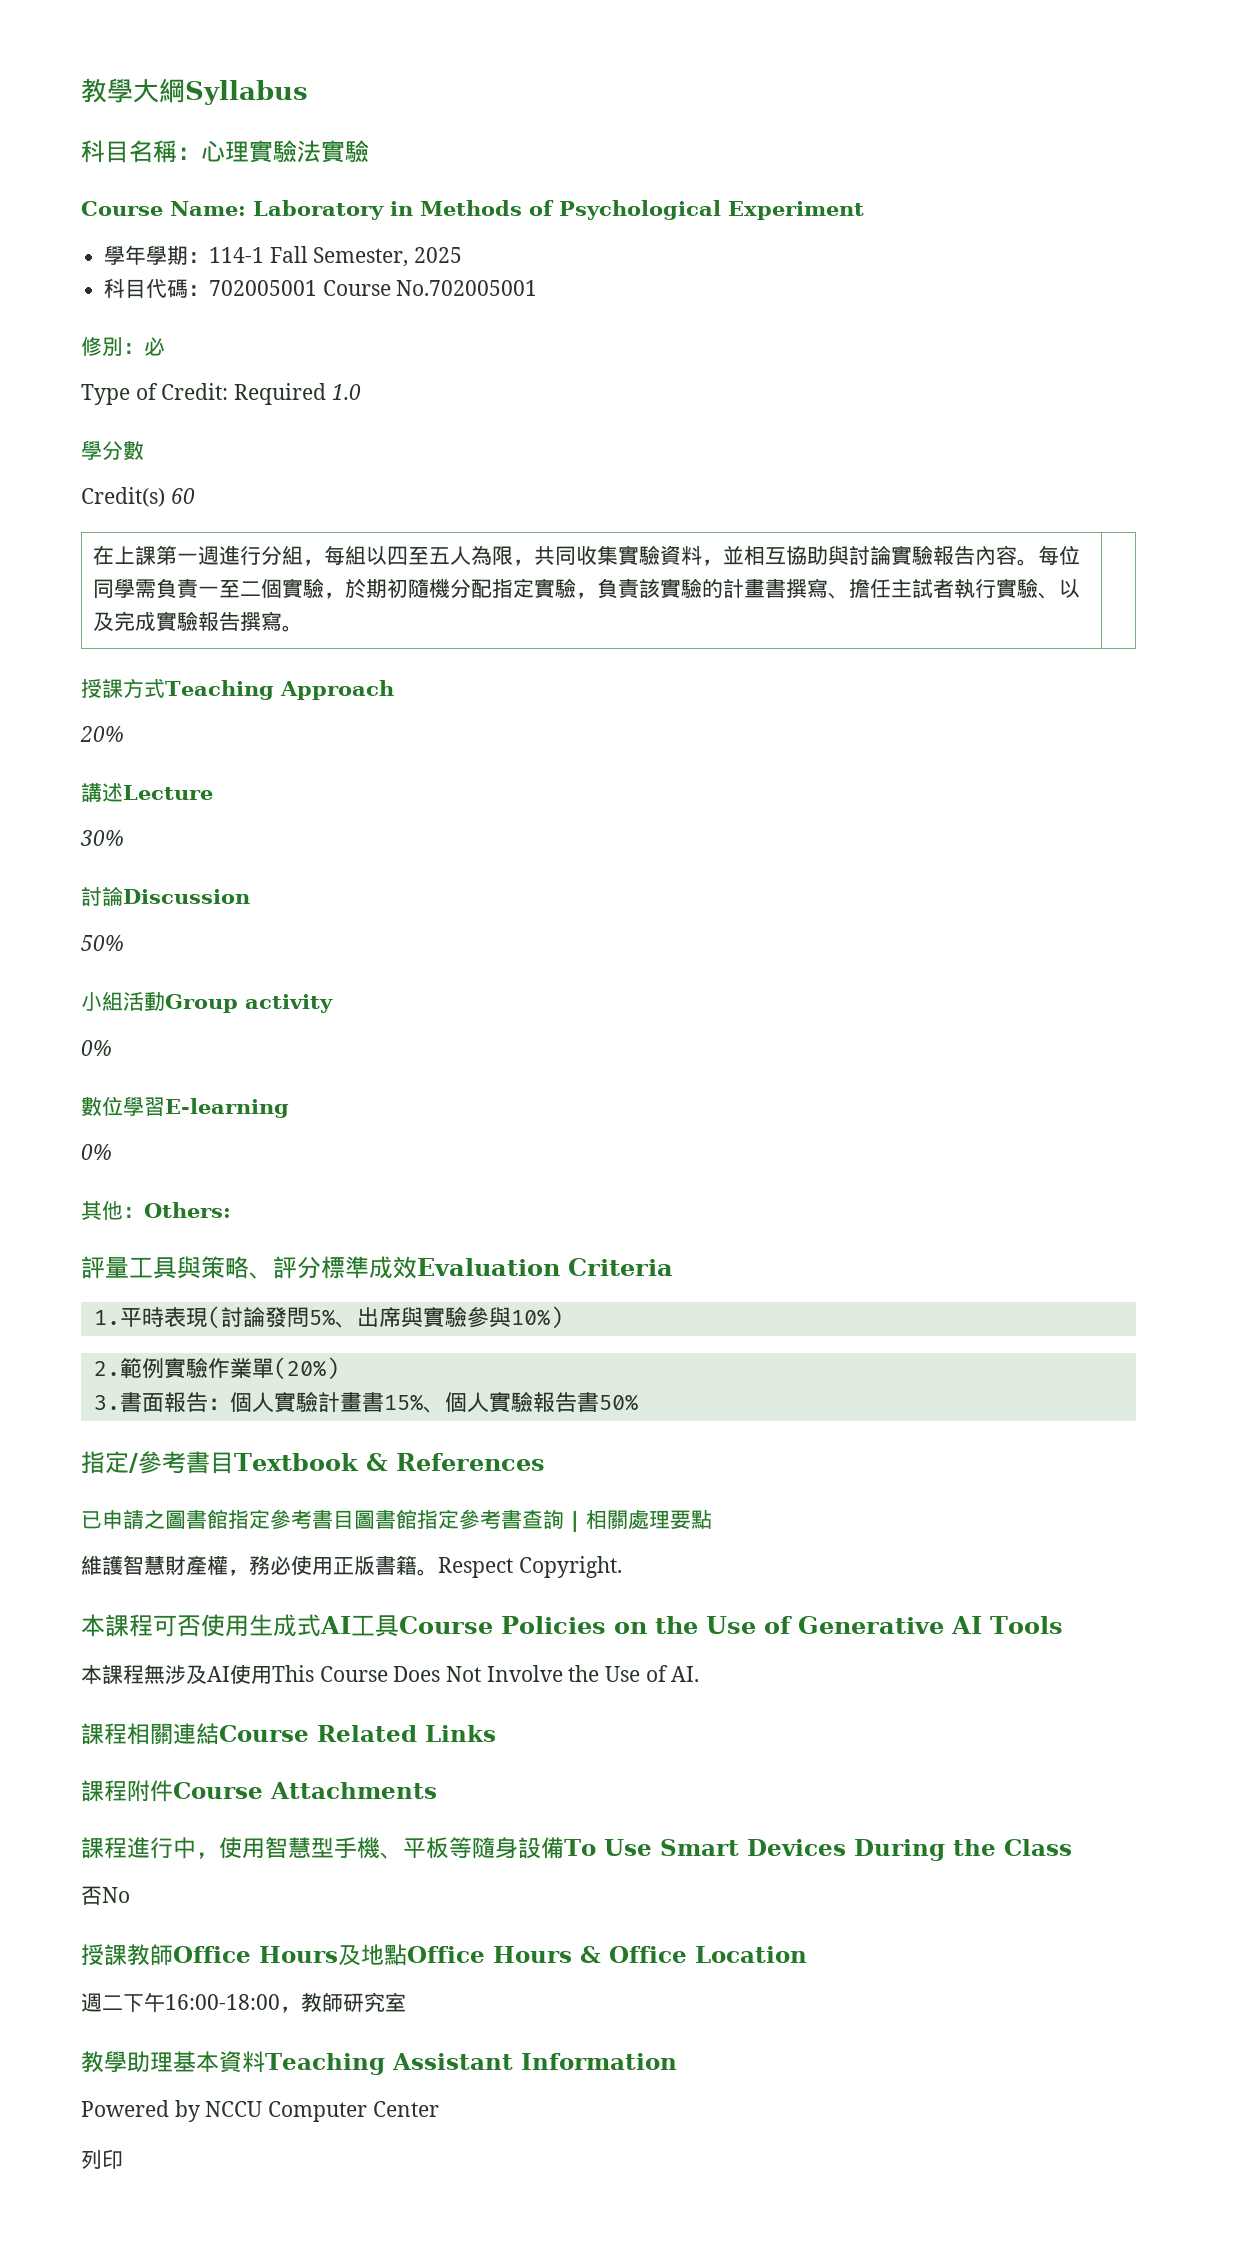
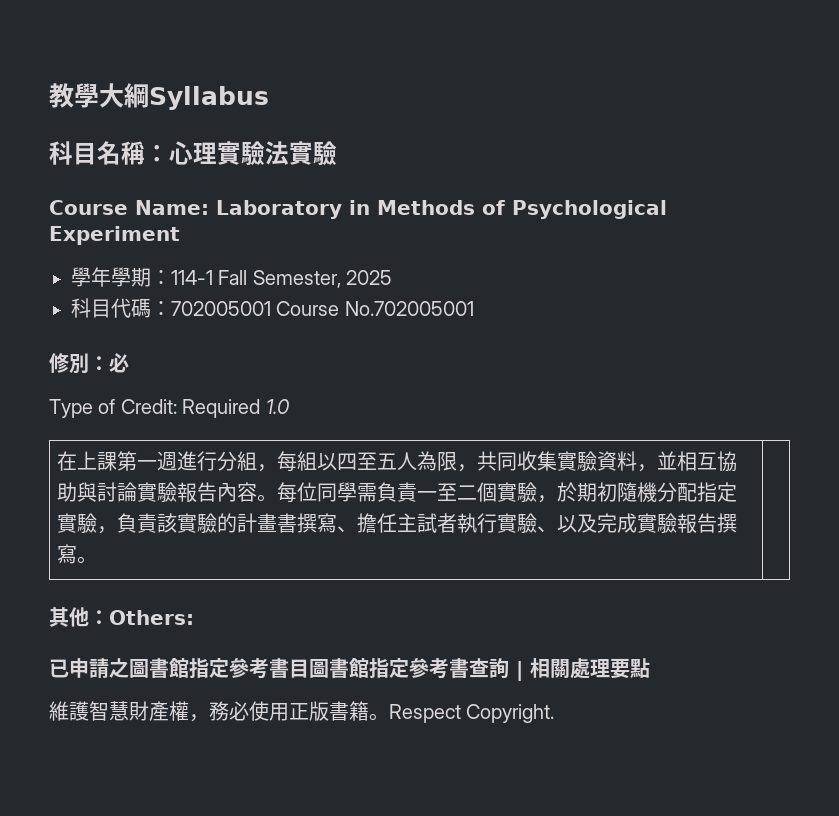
[81,440,144,461] [81,487,195,507] // 學分數 // Credit(s) 60 -> (290, 406) none
[81,678,394,700] [80,726,124,742] [81,782,213,802] [80,830,124,846] [81,887,250,906] [81,935,124,951] [81,992,333,1013] [81,1040,112,1056] [81,1096,289,1118] [81,1144,112,1160] [81,1201,231,1220] [81,1256,673,1279] [93,1306,563,1329] [93,1357,339,1380] [93,1392,638,1413] [81,1451,545,1474] 授課方式Teaching Approach // 20% // 講述Lecture // 30% // 討論Discussion // 50% // 小組活動Group activity // 0% // 數位學習E-learning // 0% // 其他：Others: // 評量工具與策略、評分標準成效Evaluation Criteria // 1.平時表現(討論發問5%、出席與實驗參與10%) // 2.範例實驗作業單(20%) // 3.書面報告：個人實驗計畫書15%、個人實驗報告書50% // 指定/參考書目Textbook & References -> [49,607,194,627] 其他：Others:
[81,1614,1063,1637] [81,1664,700,1684] [81,1723,496,1745] [81,1780,437,1802] [81,1837,1072,1861] [81,1886,130,1905] [81,1944,807,1966] [81,1992,406,2013] [81,2051,677,2075] [81,2100,439,2122] [81,2149,123,2169] // 本課程可否使用生成式AI工具Course Policies on the Use of Generative AI Tools // 本課程無涉及AI使用This Course Does Not Involve the Use of AI. // 課程相關連結Course Related Links // 課程附件Course Attachments // 課程進行中，使用智慧型手機、平板等隨身設備To Use Smart Devices During the Class // 否No // 授課教師Office Hours及地點Office Hours & Office Location // 週二下午16:00-18:00，教師研究室 // 教學助理基本資料Teaching Assistant Information // Powered by NCCU Computer Center // 列印 -> (555, 713) none

